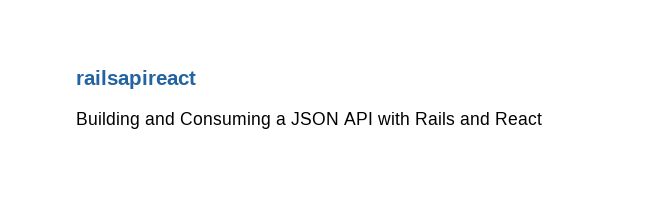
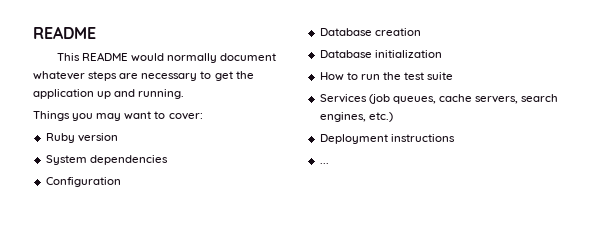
[76,70,196,89] [76,112,542,129] railsapireact // Building and Consuming a JSON API with Rails and React -> [33,26,96,39] [56,52,277,63] [33,71,254,81] [33,89,185,99] [33,111,203,121] [45,133,118,143] [45,155,168,165] [45,177,121,187] [319,28,421,36] [319,50,442,58] [319,72,454,81] [319,94,559,104] [319,112,393,122] [319,134,455,144] [319,163,329,164] README // This README would normally document whatever steps are necessary to get the application up and running. // Things you may want to cover: // Ruby version // System dependencies // Configuration // Database creation // Database initialization // How to run the test suite // Services (job queues, cache servers, search engines, etc.) // Deployment instructions // ...

